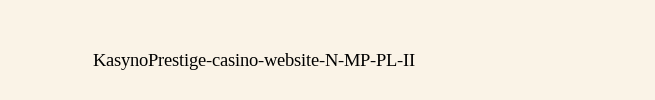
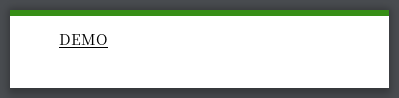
[93,53,415,70] KasynoPrestige-casino-website-N-MP-PL-II -> [59,34,108,45] DEMO

